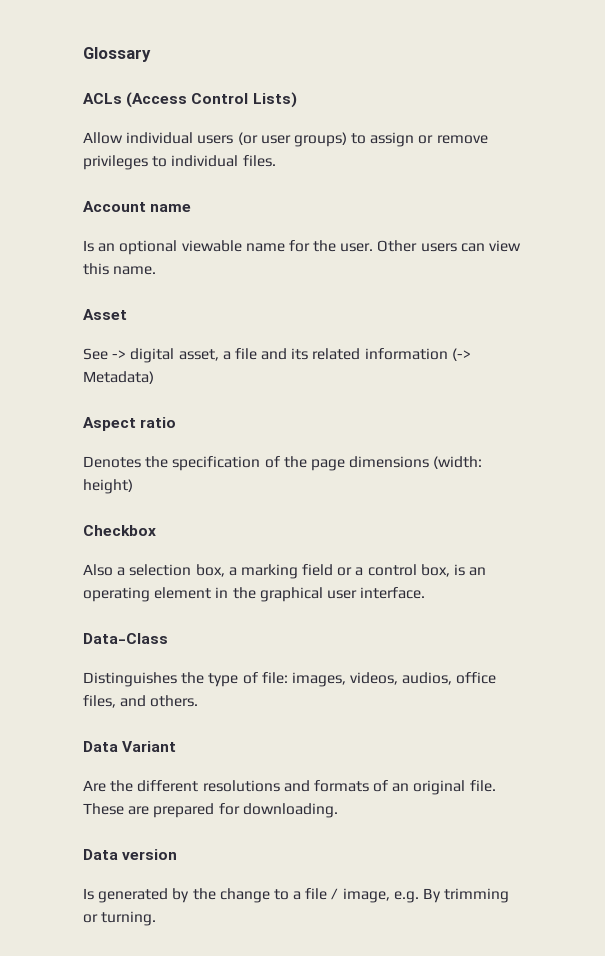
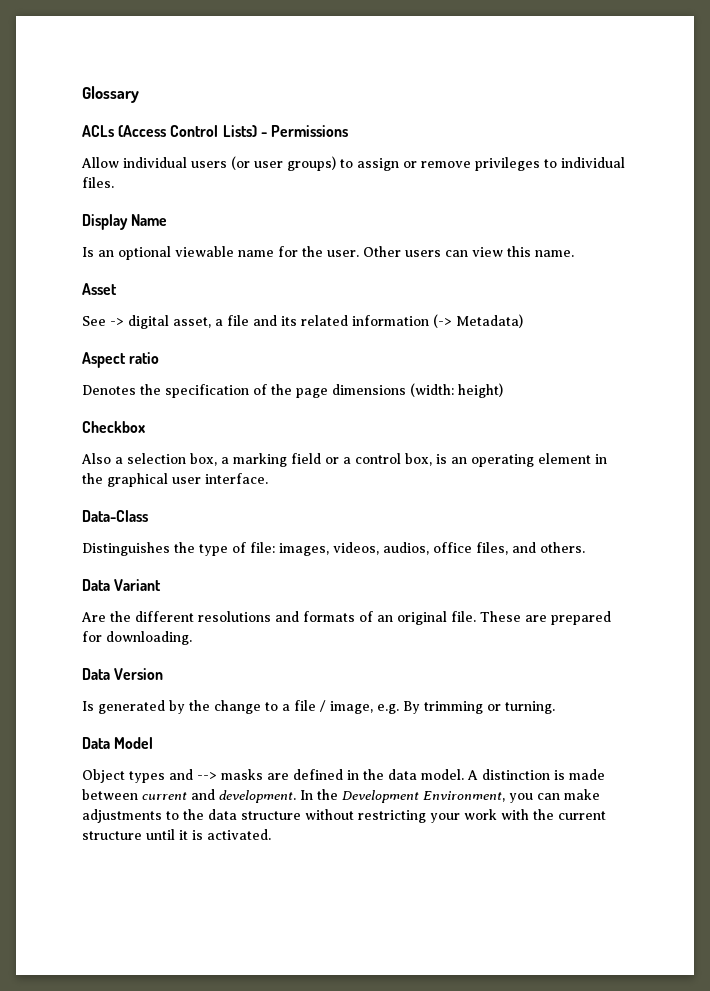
(297, 100) none -> [260,125,348,137] - Permissions
[83,201,192,212] Account name -> [82,214,168,230] Display Name
[122,849,178,860] version -> [114,668,164,680] Version
(157, 918) none -> [82,737,154,749] [82,769,605,783] [82,789,600,803] [82,809,606,823] [82,829,271,840] // Data Model // Object types and --> masks are defined in the data model. A distinction is made between current and development. In the Development Environment, you can make adjustments to the data structure without restricting your work with the current structure until it is activated.

